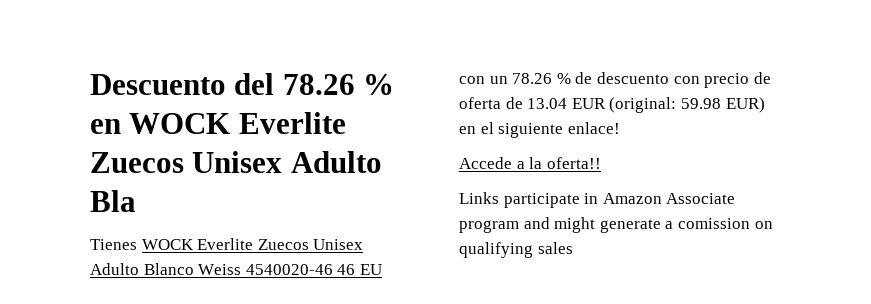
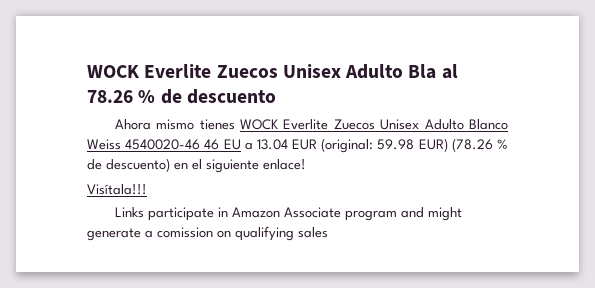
[90,73,395,95] [90,119,121,134] Descuento del 78.26 % en -> (87, 71) none
[90,239,137,250] // Tienes -> [441,64,458,79] [87,89,276,104] [114,119,235,130] al 78.26 % de descuento // Ahora mismo tienes
[459,72,771,88] [459,97,523,109] con un 78.26 % de descuento con precio de oferta de -> [244,142,253,150] a
(765, 105) none -> [451,138,509,152] [87,158,170,172] (78.26 % de descuento)
[459,157,601,169] Accede a la oferta!! -> [87,184,147,195] Visítala!!!

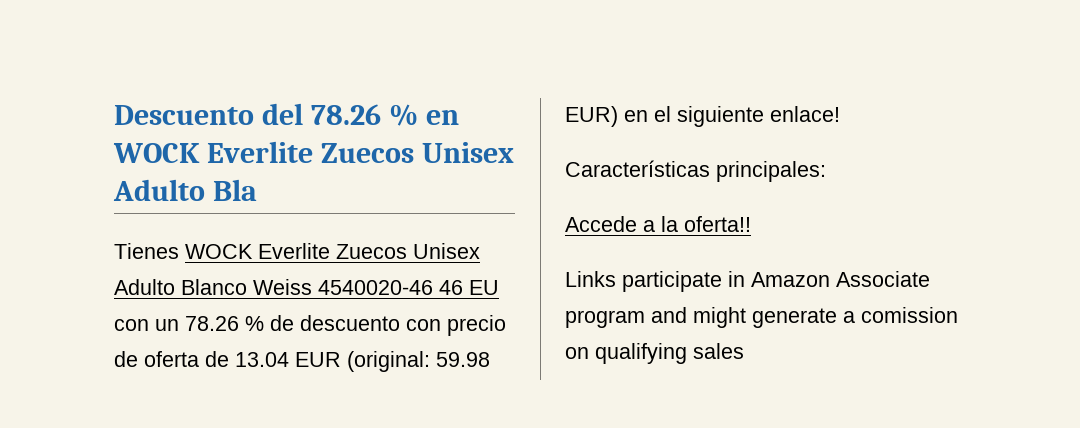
(87, 71) none -> [114,103,459,126] Descuento del 78.26 % en
[441,64,458,79] [87,89,276,104] [114,119,235,130] al 78.26 % de descuento // Ahora mismo tienes -> [114,243,179,259] // Tienes
[244,142,253,150] a -> [114,315,506,336] [114,351,229,367] con un 78.26 % de descuento con precio de oferta de
[451,138,509,152] [87,158,170,172] (78.26 % de descuento) -> (618, 116) none
[87,184,147,195] Visítala!!! -> [565,160,826,182] [565,216,751,232] Características principales: // Accede a la oferta!!

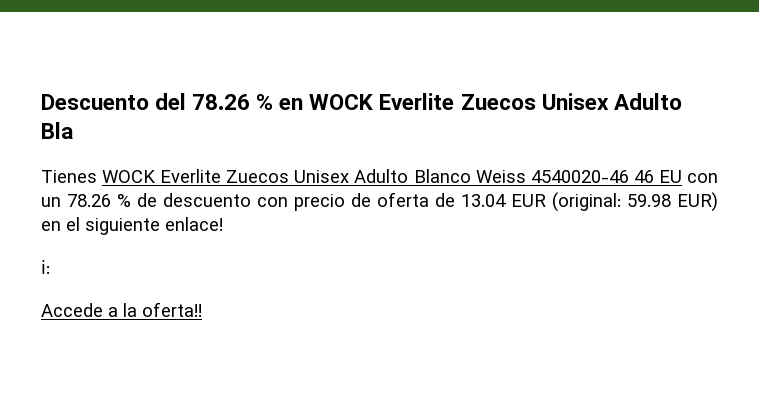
[565,160,826,182] Características principales: -> [41,260,50,274] ℹ:
[565,271,930,292] [565,307,958,328] [565,343,744,364] // Links participate in Amazon Associate program and might generate a comission on qualifying sales -> (202, 309) none

